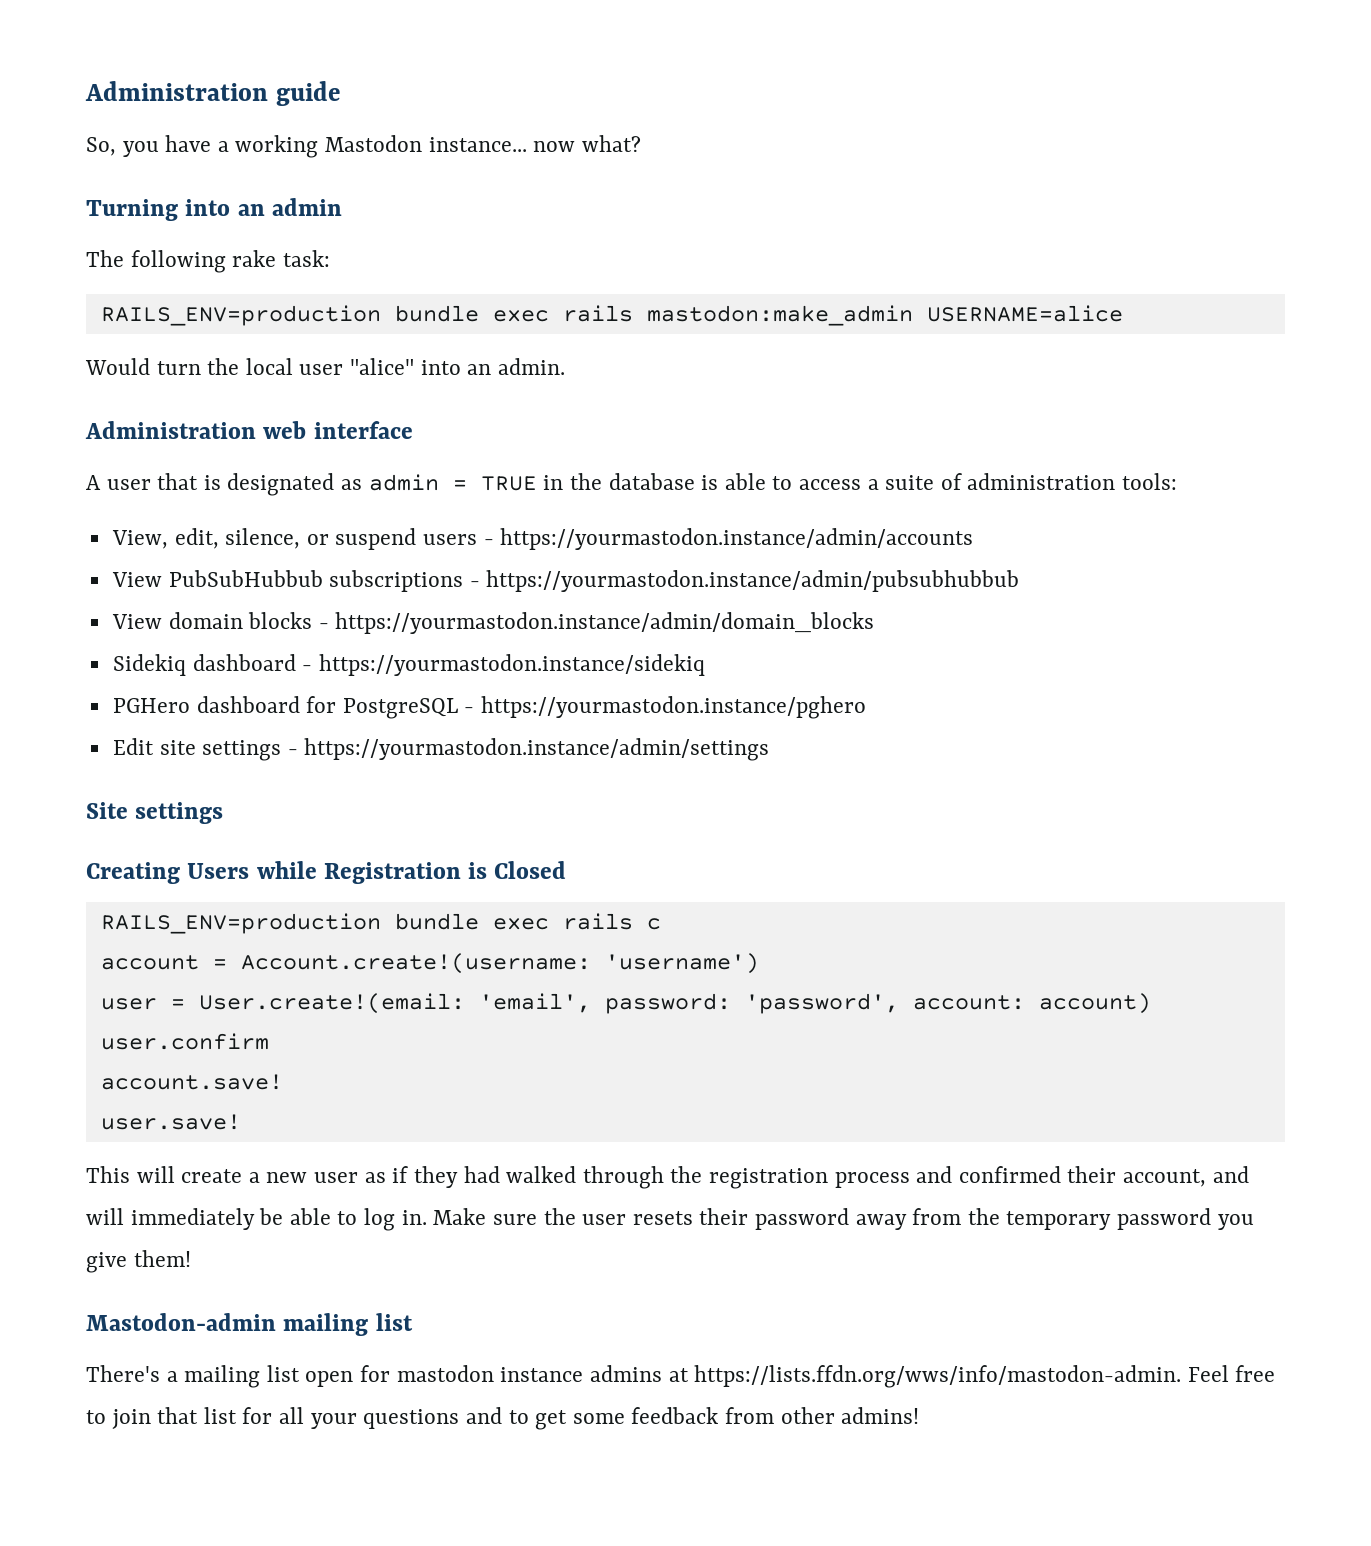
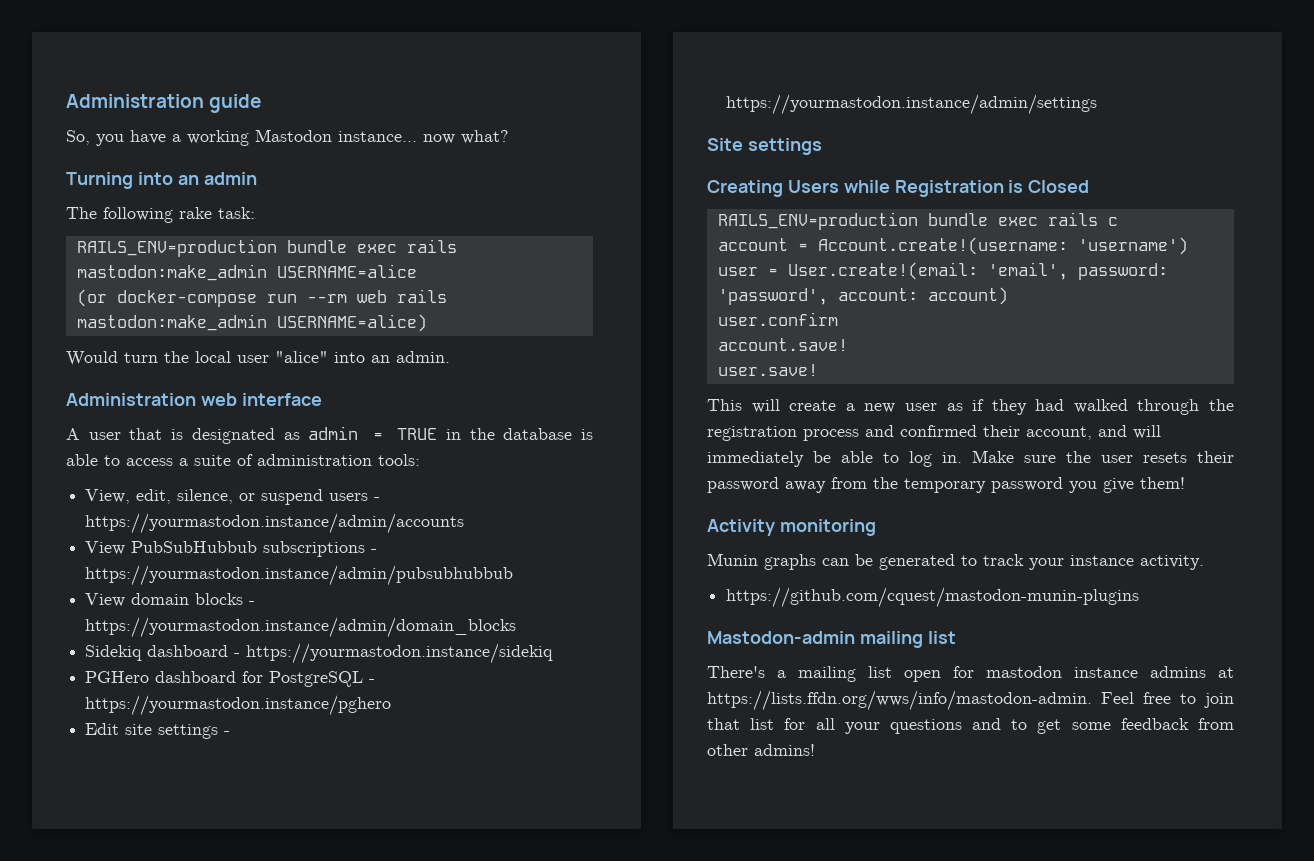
(1123, 313) none -> [76,289,447,307] [76,314,427,332] // (or docker-compose run --rm web rails mastodon:make_admin USERNAME=alice)
(191, 1258) none -> [707,519,876,536] [707,553,1204,570] [726,587,1140,608] // Activity monitoring // Munin graphs can be generated to track your instance activity. // https://github.com/cquest/mastodon-munin-plugins

